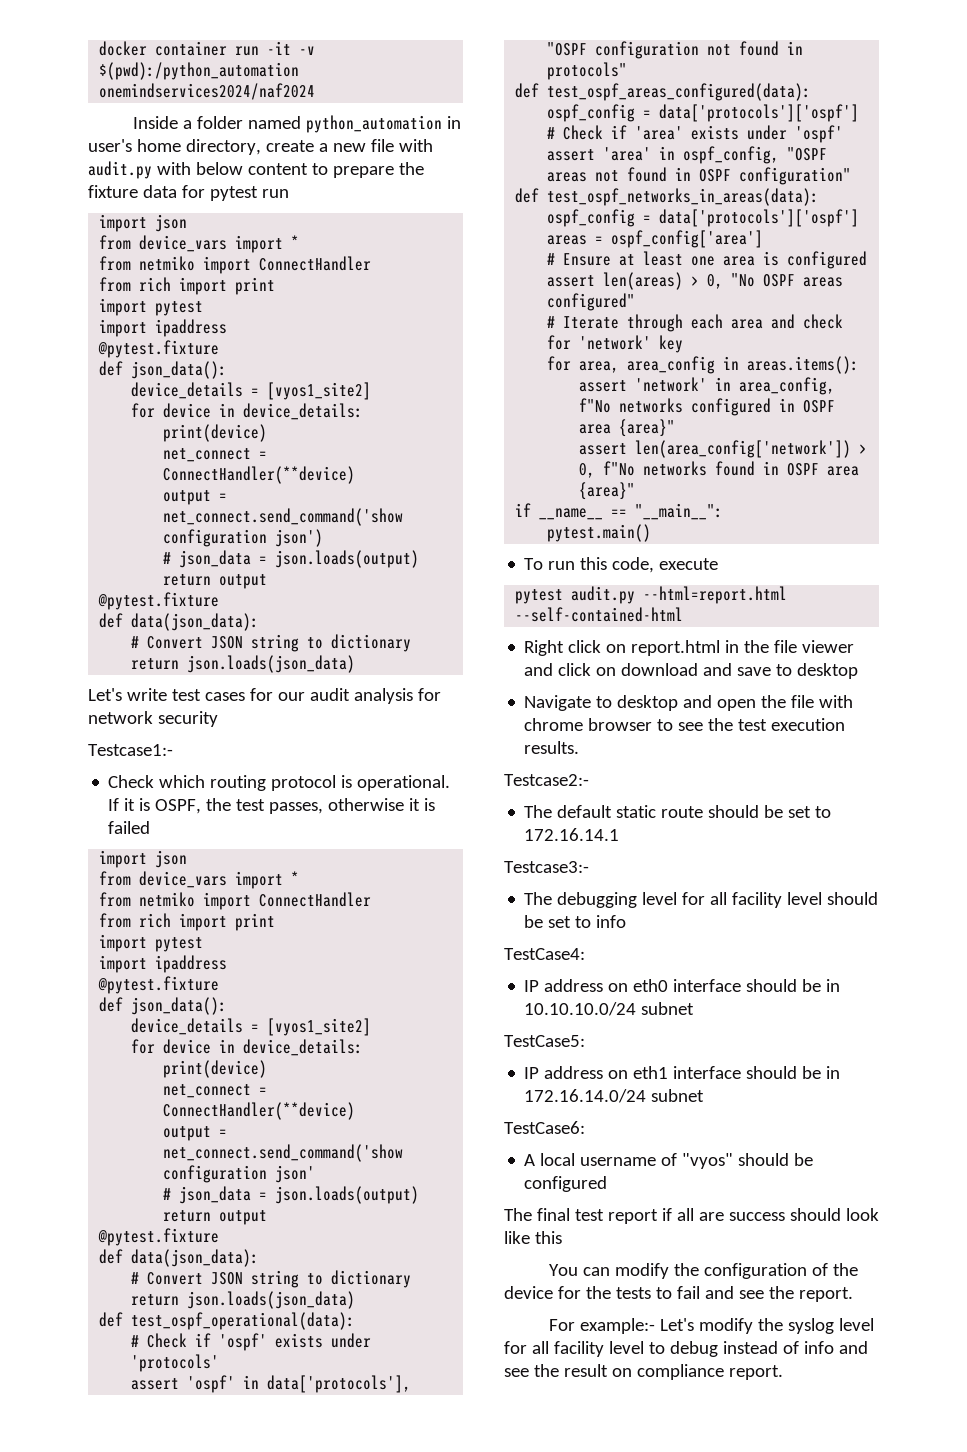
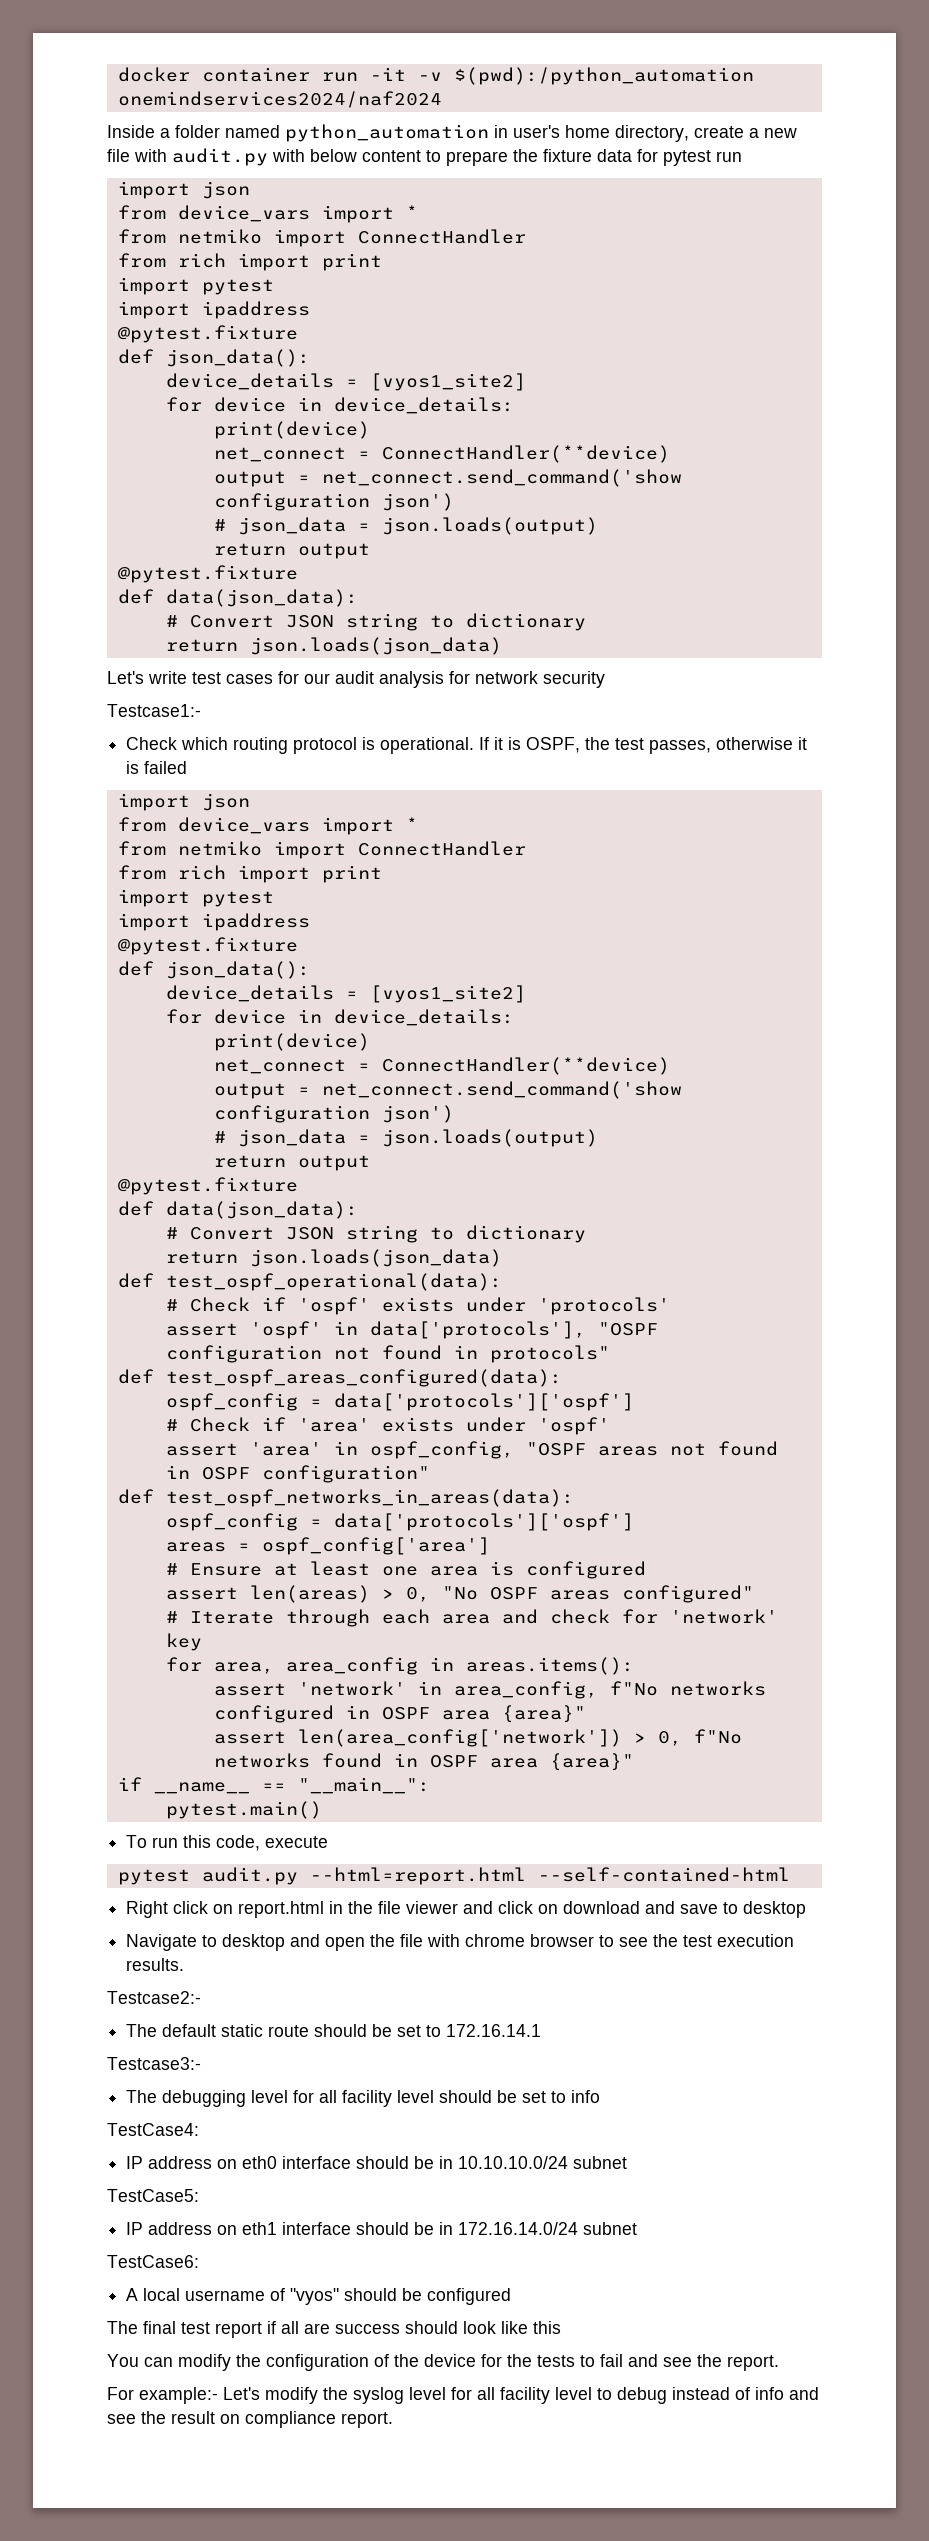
[275,1165,316,1183] json' -> [381,1105,454,1123] json')

